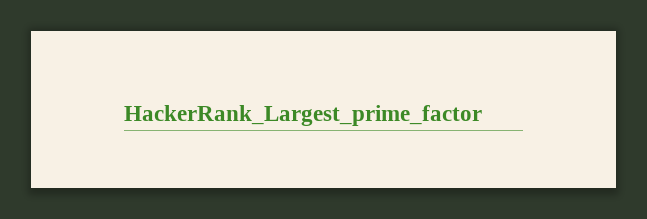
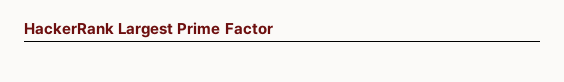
[124,105,482,126] HackerRank_Largest_prime_factor -> [24,22,273,38] HackerRank Largest Prime Factor

